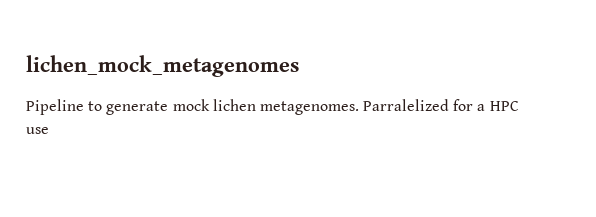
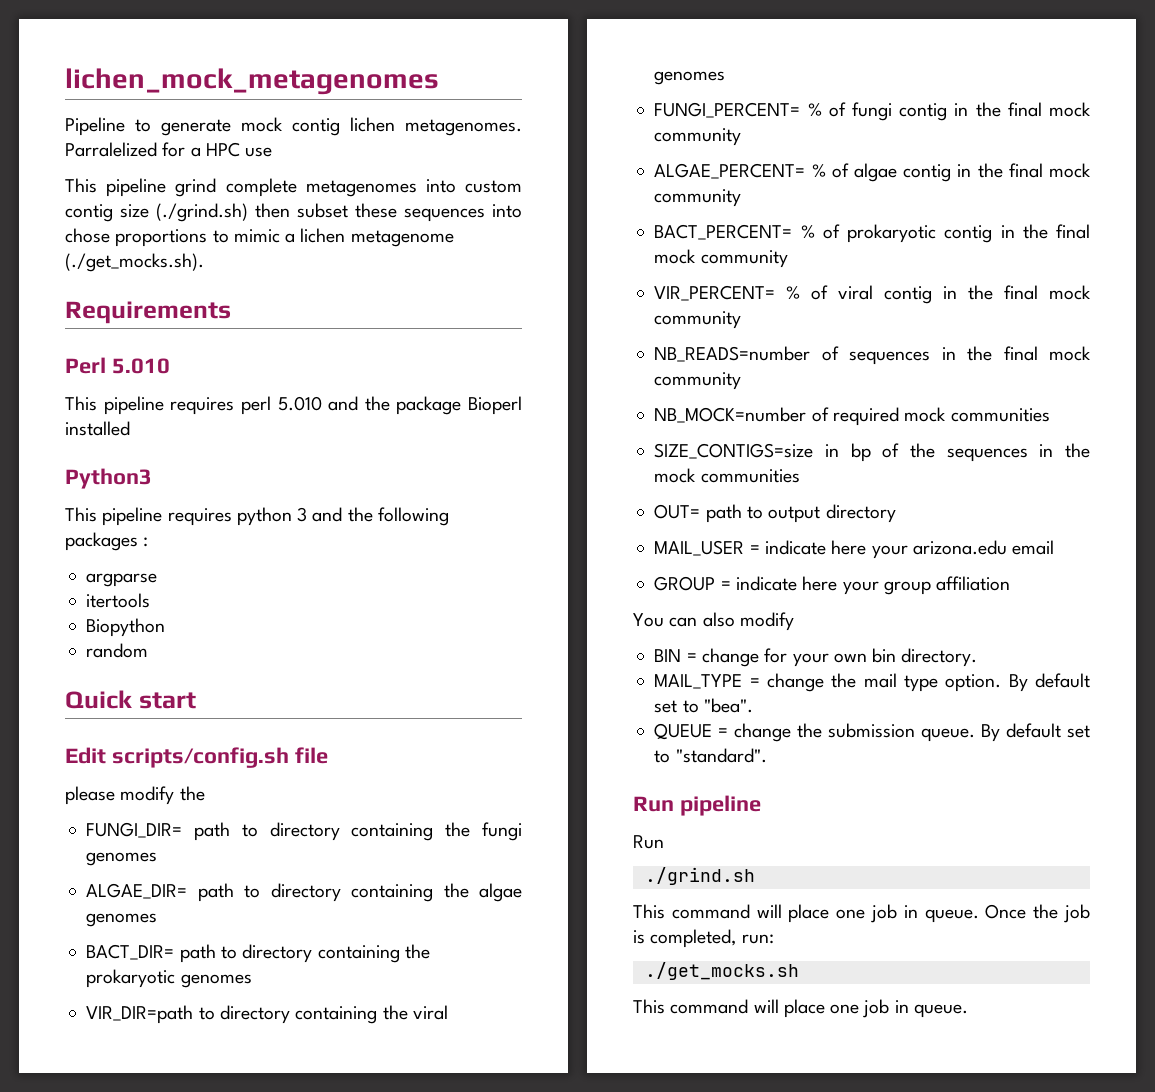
(210, 105) none -> [292,118,340,136] contig
(49, 130) none -> [65,178,522,197] [65,203,522,222] [65,228,454,247] [65,253,204,272] [65,301,231,324] [65,357,170,374] [65,396,522,415] [65,421,130,436] [65,468,152,489] [65,507,449,526] [65,532,149,551] [86,573,158,587] [86,593,151,608] [86,618,166,637] [86,643,149,658] [65,690,196,709] [65,747,328,768] [65,786,205,805] [86,822,522,841] [86,852,158,866] [86,883,522,902] [86,913,158,927] [86,944,430,963] [86,969,252,988] [86,1005,448,1024] [654,71,726,85] [654,102,1091,121] [654,128,742,146] [654,163,1091,182] [654,189,742,207] [654,224,1090,243] [654,249,788,268] [654,285,1091,304] [654,311,742,329] [654,346,1091,365] [654,372,742,390] [654,407,1050,426] [654,443,1090,462] [654,468,800,483] [654,504,896,523] [654,540,1055,559] [654,576,1011,595] [633,612,794,631] [654,648,978,667] [654,673,1090,692] [654,698,753,713] [654,723,1090,742] [654,748,767,763] [633,795,761,816] [633,835,664,849] [644,867,755,885] [633,904,1090,923] [633,929,774,948] [644,962,799,980] [633,999,968,1018] // This pipeline grind complete metagenomes into custom contig size (./grind.sh) then subset these sequences into chose proportions to mimic a lichen metagenome (./get_mocks.sh). // Requirements // Perl 5.010 // This pipeline requires perl 5.010 and the package Bioperl installed // Python3 // This pipeline requires python 3 and the following packages : // argparse // itertools // Biopython // random // Quick start // Edit scripts/config.sh file // please modify the // FUNGI_DIR= path to directory containing the fungi genomes // ALGAE_DIR= path to directory containing the algae genomes // BACT_DIR= path to directory containing the prokaryotic genomes // VIR_DIR=path to directory containing the viral genomes // FUNGI_PERCENT= % of fungi contig in the final mock community // ALGAE_PERCENT= % of algae contig in the final mock community // BACT_PERCENT= % of prokaryotic contig in the final mock community // VIR_PERCENT= % of viral contig in the final mock community // NB_READS=number of sequences in the final mock community // NB_MOCK=number of required mock communities // SIZE_CONTIGS=size in bp of the sequences in the mock communities // OUT= path to output directory // MAIL_USER = indicate here your arizona.edu email // GROUP = indicate here your group affiliation // You can also modify // BIN = change for your own bin directory. // MAIL_TYPE = change the mail type option. By default set to "bea". // QUEUE = change the submission queue. By default set to "standard". // Run pipeline // Run // ./grind.sh // This command will place one job in queue. Once the job is completed, run: // ./get_mocks.sh // This command will place one job in queue.

